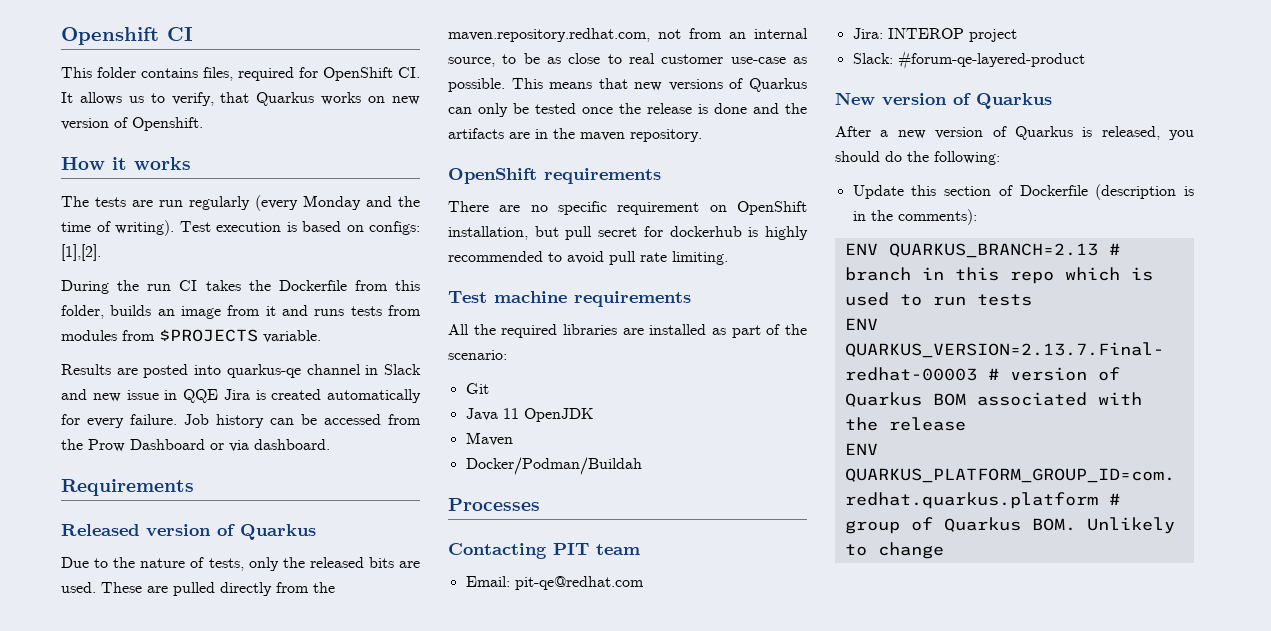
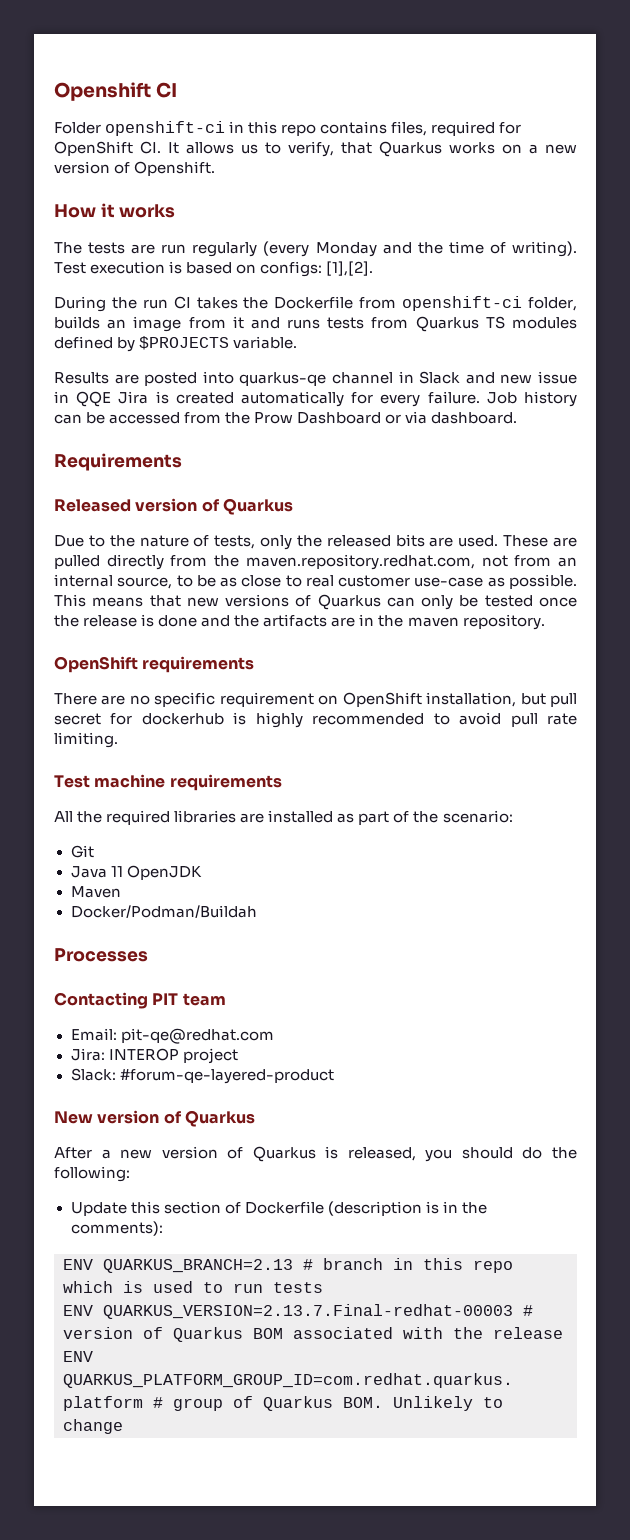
[61,67,136,78] This folder -> [54,121,317,136] Folder openshift-ci in this repo
(386, 99) none -> [529,144,538,154] a
[395,280,420,291] this -> [402,296,523,311] openshift-ci
[61,330,155,341] modules from -> [415,316,577,332] [54,336,136,352] Quarkus TS modules defined by

